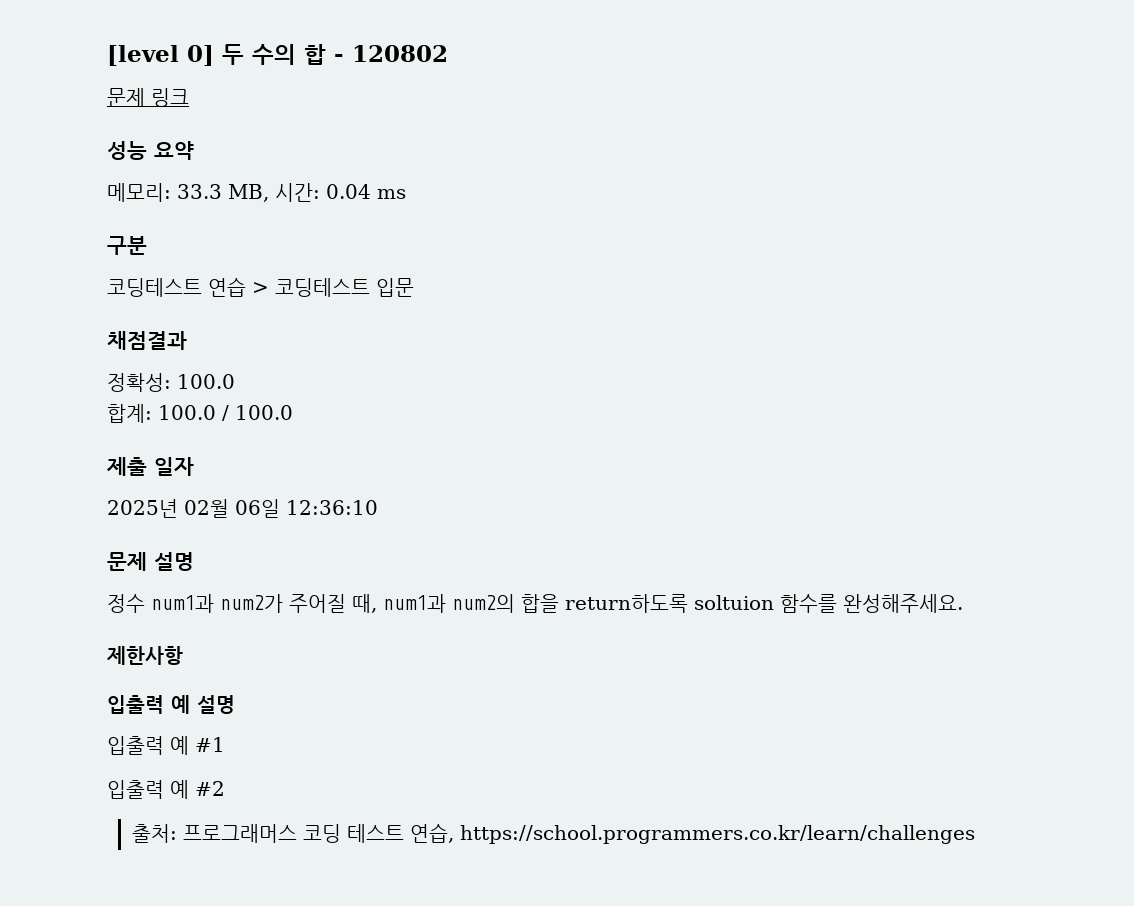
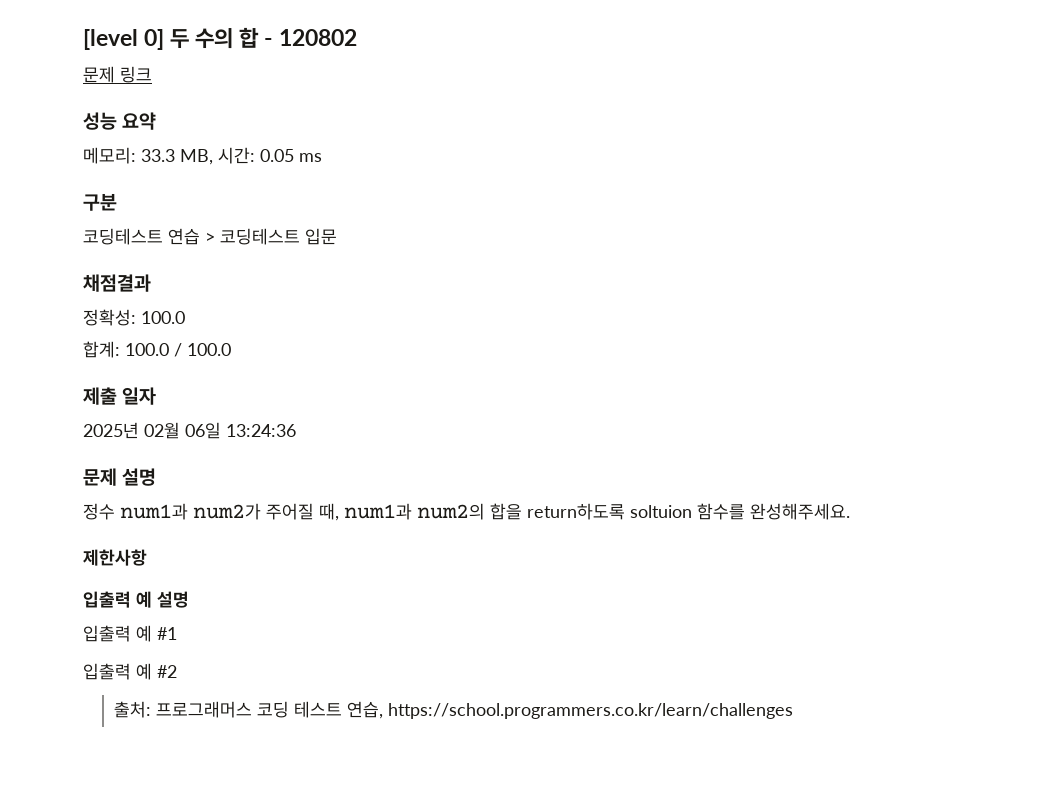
[326,184,371,199] 0.04 -> [260,149,294,162] 0.05
[286,500,378,515] 12:36:10 -> [226,424,296,437] 13:24:36

